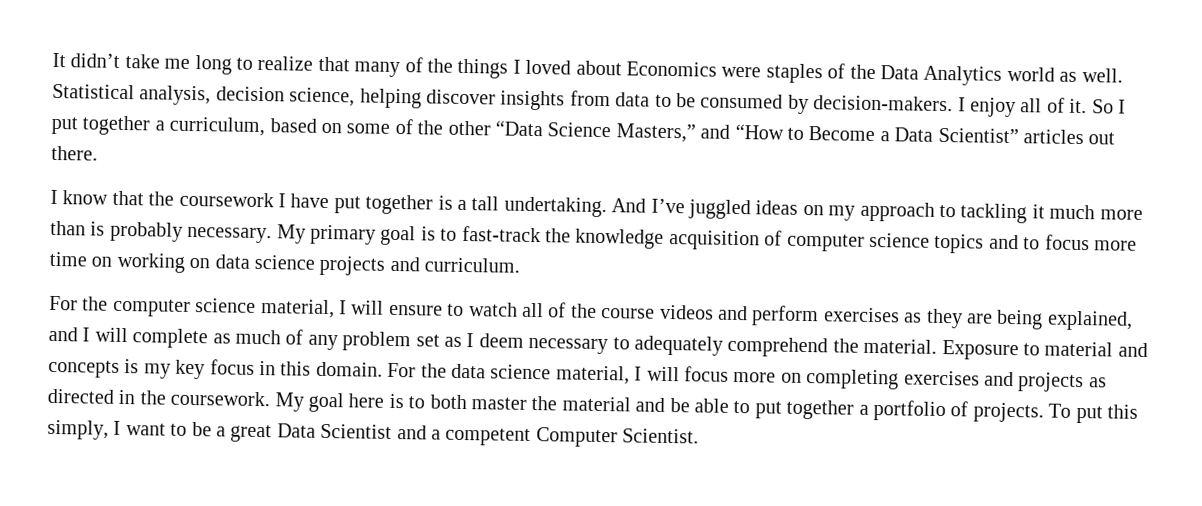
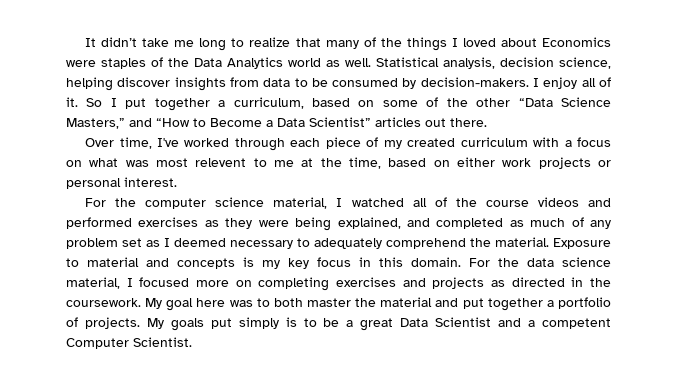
[50,189,1143,224] [50,220,1137,254] [49,251,521,276] I know that the coursework I have put together is a tall undertaking. And I’ve juggled ideas on my approach to tackling it much more than is probably necessary. My primary goal is to fast-track the knowledge acquisition of computer science topics and to focus more time on working on data science projects and curriculum. -> [85,137,611,151] [66,157,611,169] [66,177,177,189] Over time, I've worked through each piece of my created curriculum with a focus on what was most relevent to me at the time, based on either work projects or personal interest.
[351,300,518,317] will ensure to watch -> [351,198,404,207] watched
[751,305,820,327] perform -> [66,217,132,229] performed
[966,313,993,324] are -> [258,220,289,227] were
[82,327,209,349] I will complete -> [436,218,504,229] completed
[478,333,524,348] deem -> [174,238,226,247] deemed
[646,366,729,382] will focus -> [139,277,190,287] focused
[388,393,404,409] is -> [229,300,253,307] was
[669,398,751,414] be able to -> (459, 302) none
[1048,403,1138,424] [47,419,166,440] To put this simply, I want -> [146,317,297,331] My goals put simply is

